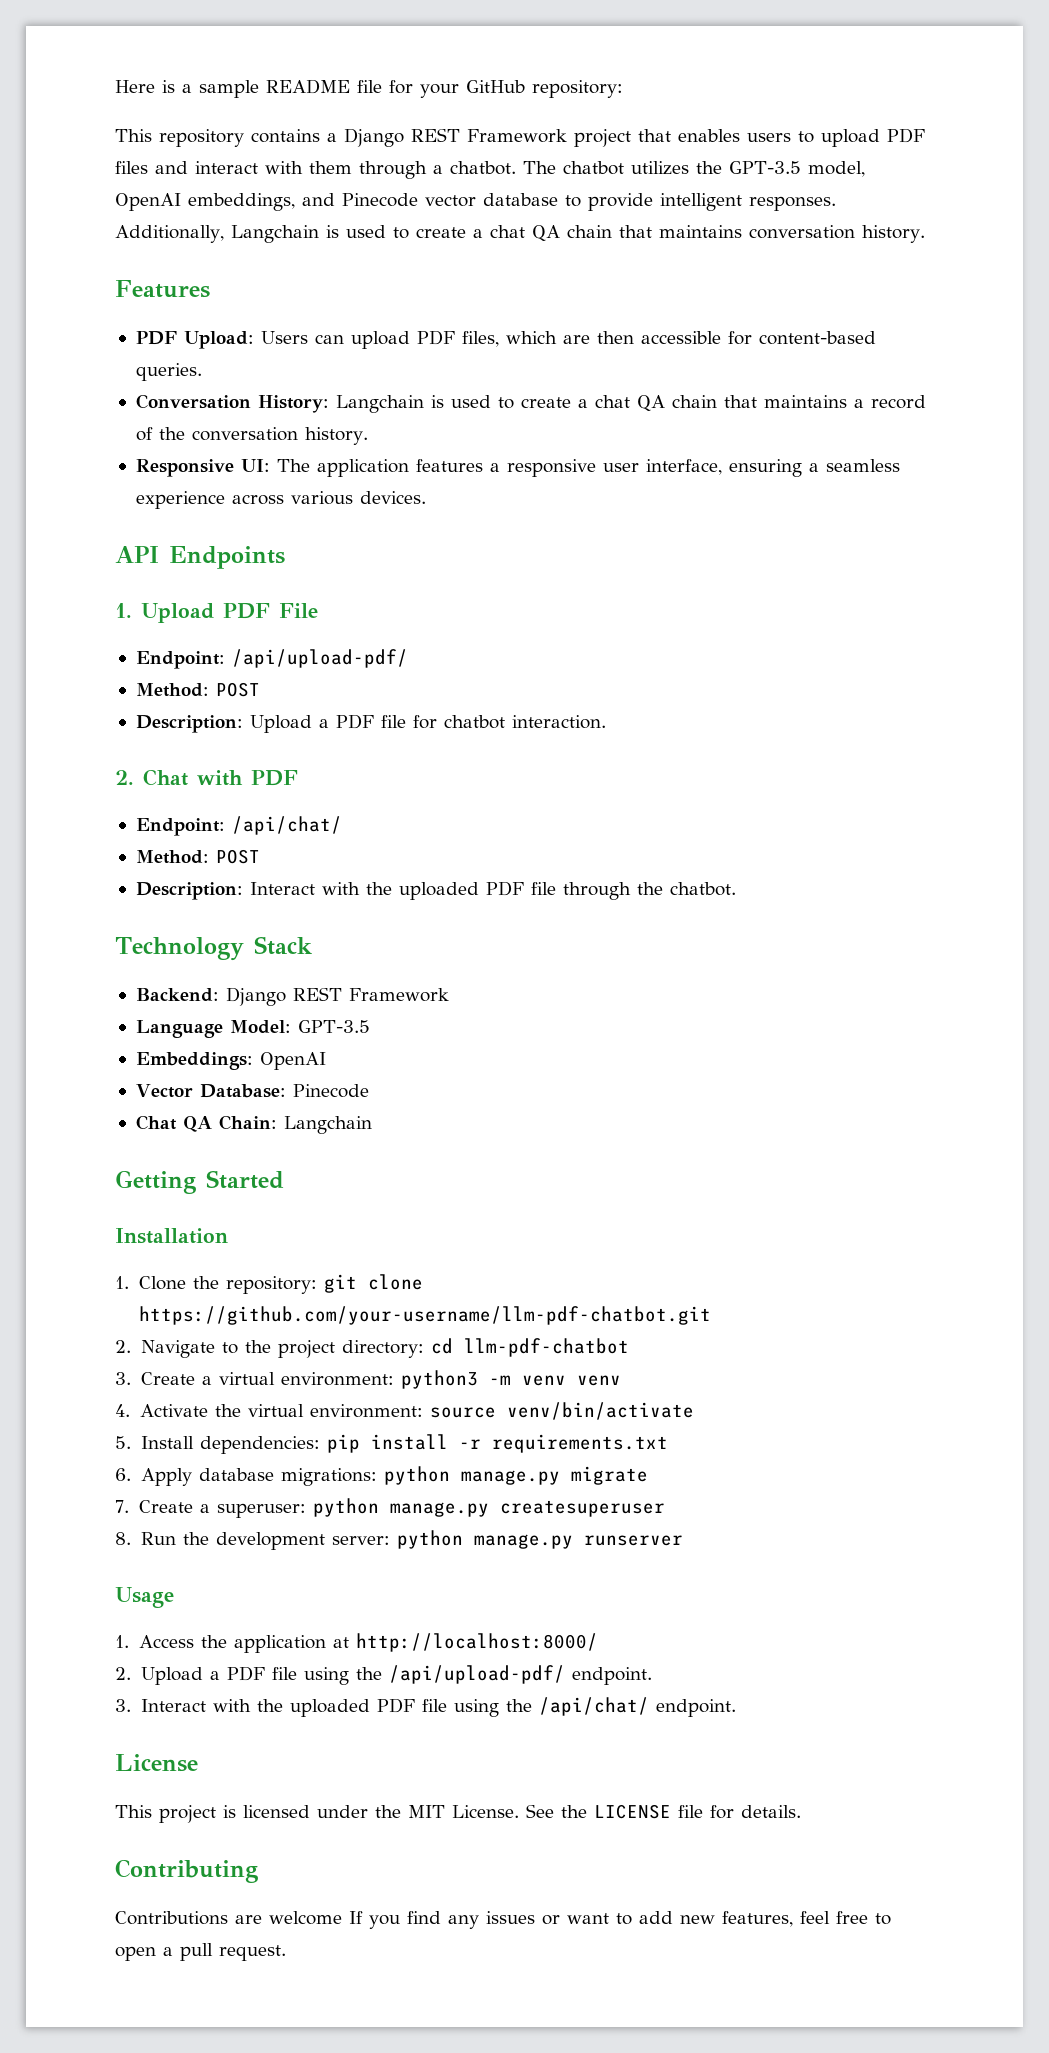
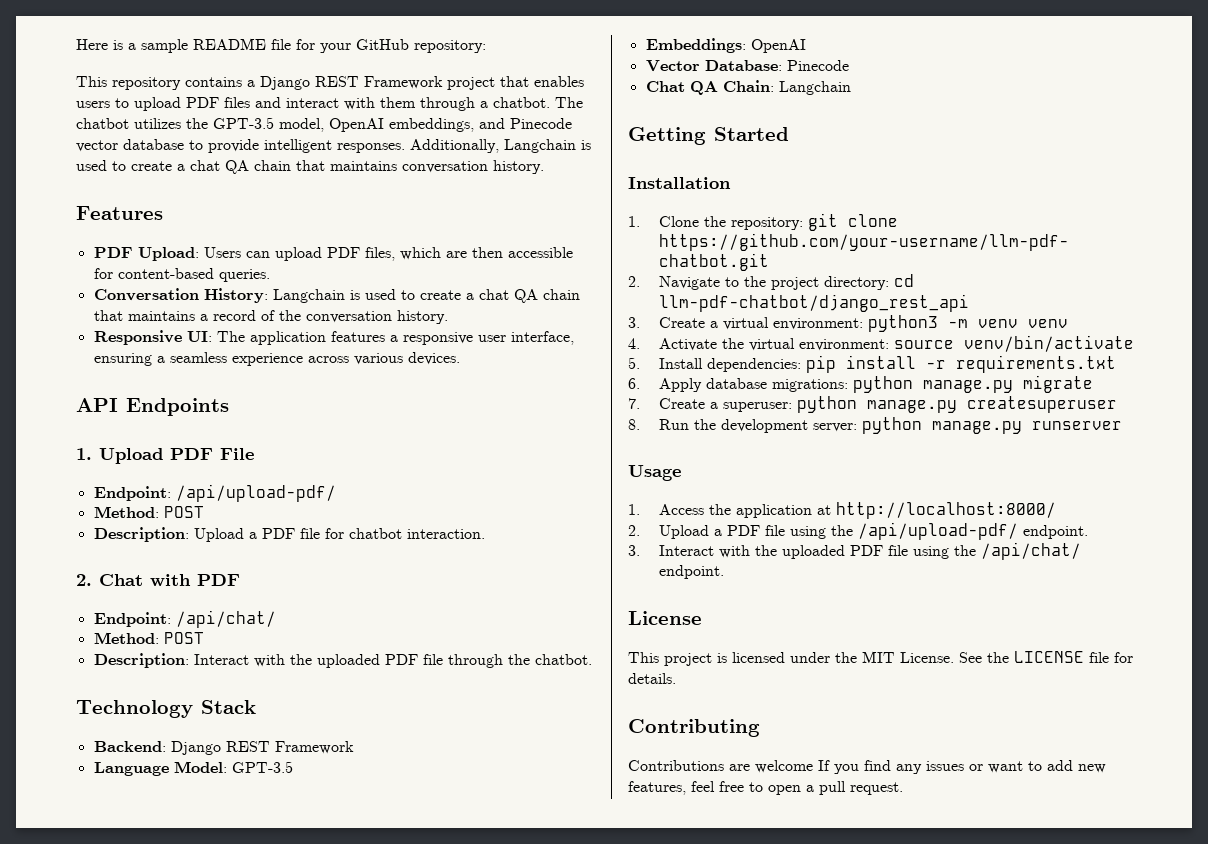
[463,1338,629,1357] llm-pdf-chatbot -> [659,294,970,312] llm-pdf-chatbot/django_rest_api

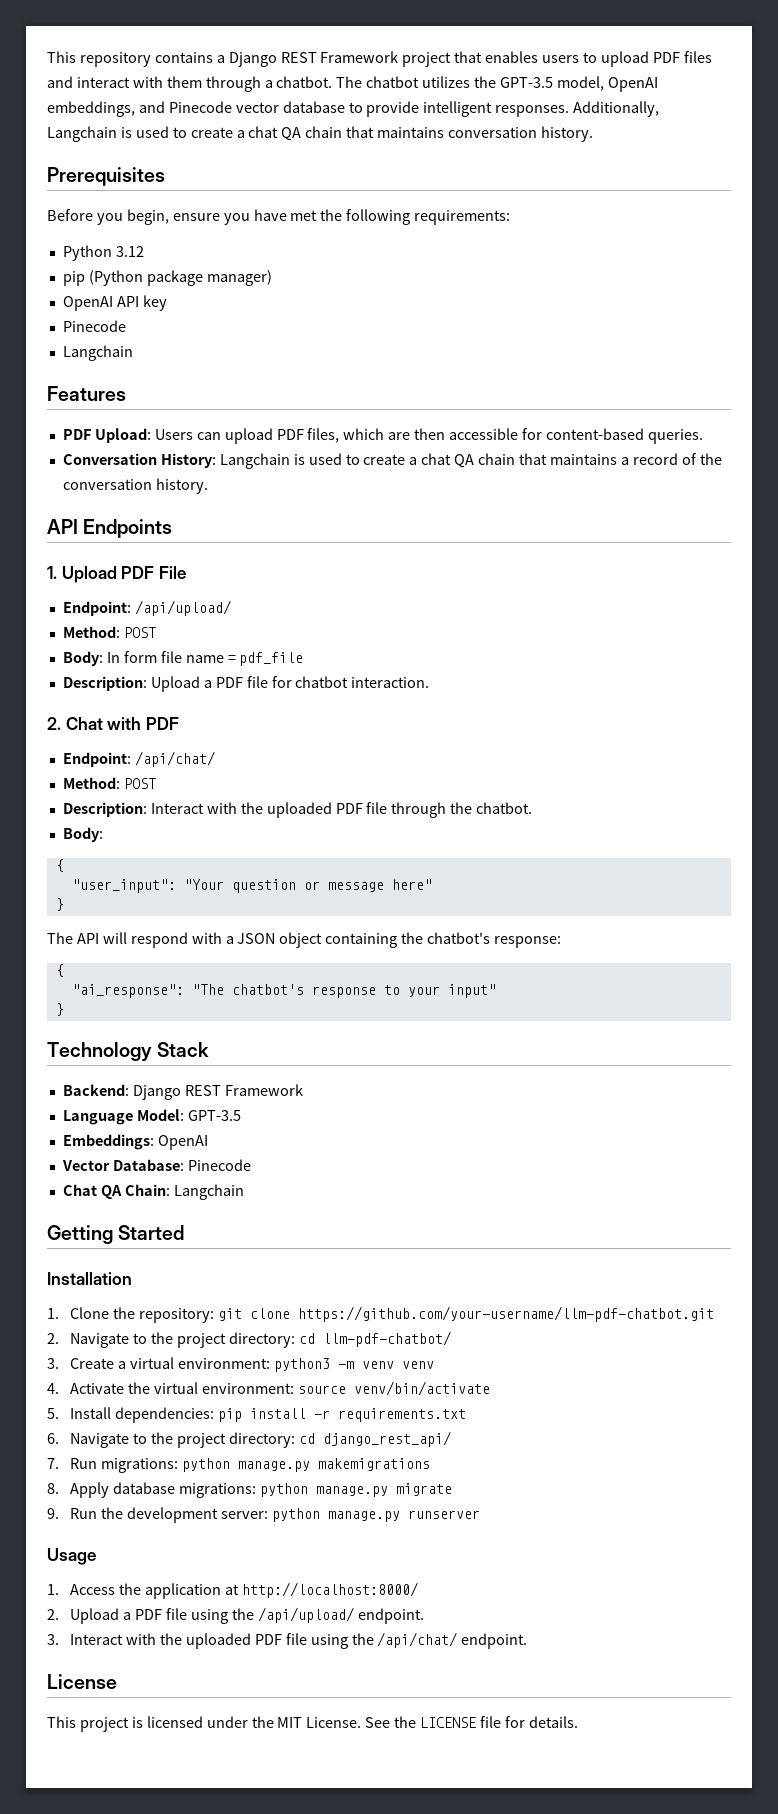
[76,38,486,53] Here is a sample README file for your GitHub repository: // -> (47, 57) none
(544, 167) none -> [47,167,165,186] [47,209,511,225] [62,245,144,261] [62,270,272,286] [62,295,167,311] [62,320,126,332] [62,345,133,361] // Prerequisites // Before you begin, ensure you have met the following requirements: // Python 3.12 // pip (Python package manager) // OpenAI API key // Pinecode // Langchain
[93,330,574,345] [93,352,460,366] // Responsive UI: The application features a responsive user interface, ensuring a seamless experience across various devices. -> (208, 486) none
[175,484,336,502] [93,506,204,518] /api/upload-pdf/ // Method: POST -> [134,600,231,616] [62,626,156,638] [62,651,304,666] /api/upload/ // Method: POST // Body: In form file name = pdf_file
(592, 659) none -> [62,827,103,842] [55,859,64,872] [71,879,432,893] [55,898,64,911] [47,932,562,948] [55,964,64,977] [71,984,496,998] [55,1003,64,1016] // Body: // { // "user_input": "Your question or message here" // } // The API will respond with a JSON object containing the chatbot's response: // { // "ai_response": "The chatbot's response to your input" // }
[659,294,970,312] llm-pdf-chatbot/django_rest_api -> [322,1331,451,1347] llm-pdf-chatbot/
(640, 383) none -> [70,1431,451,1448] [47,1458,430,1473] [47,1483,59,1494] Navigate to the project directory: cd django_rest_api/ // 7. Run migrations: python manage.py makemigrations // 8.
[628,396,1118,413] [628,419,640,430] 7. Create a superuser: python manage.py createsuperuser // 8. -> [47,1508,59,1519] 9.
[858,522,1019,540] /api/upload-pdf/ -> [257,1607,354,1623] /api/upload/
[628,719,760,737] [628,760,1106,774] [628,781,903,795] // Contributing // Contributions are welcome If you find any issues or want to add new features, feel free to open a pull request. -> (578, 1722) none

